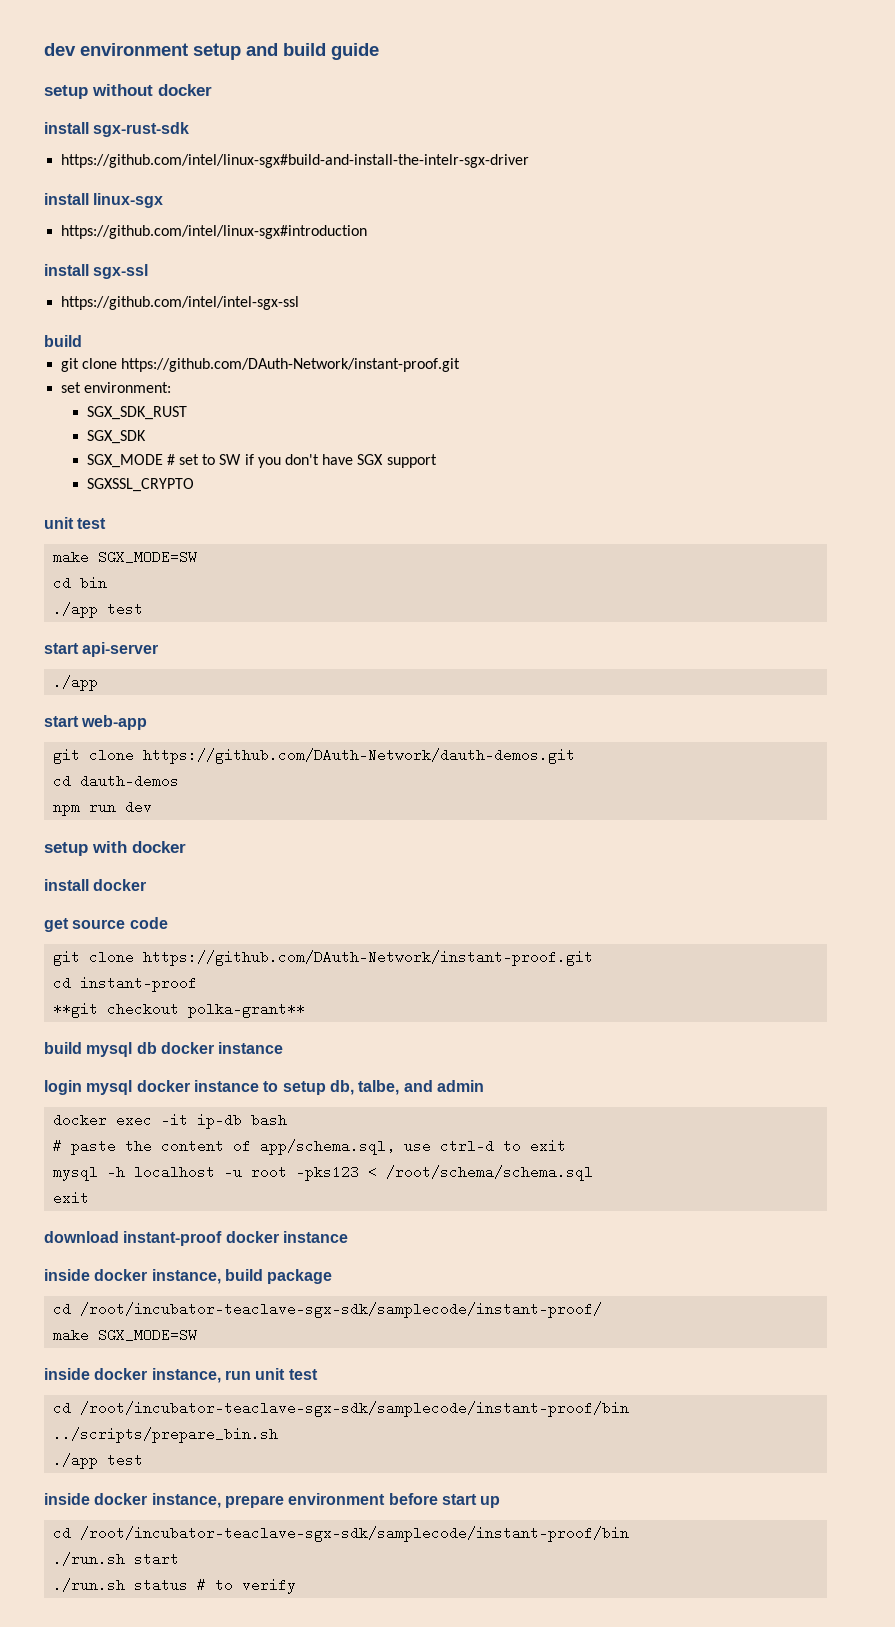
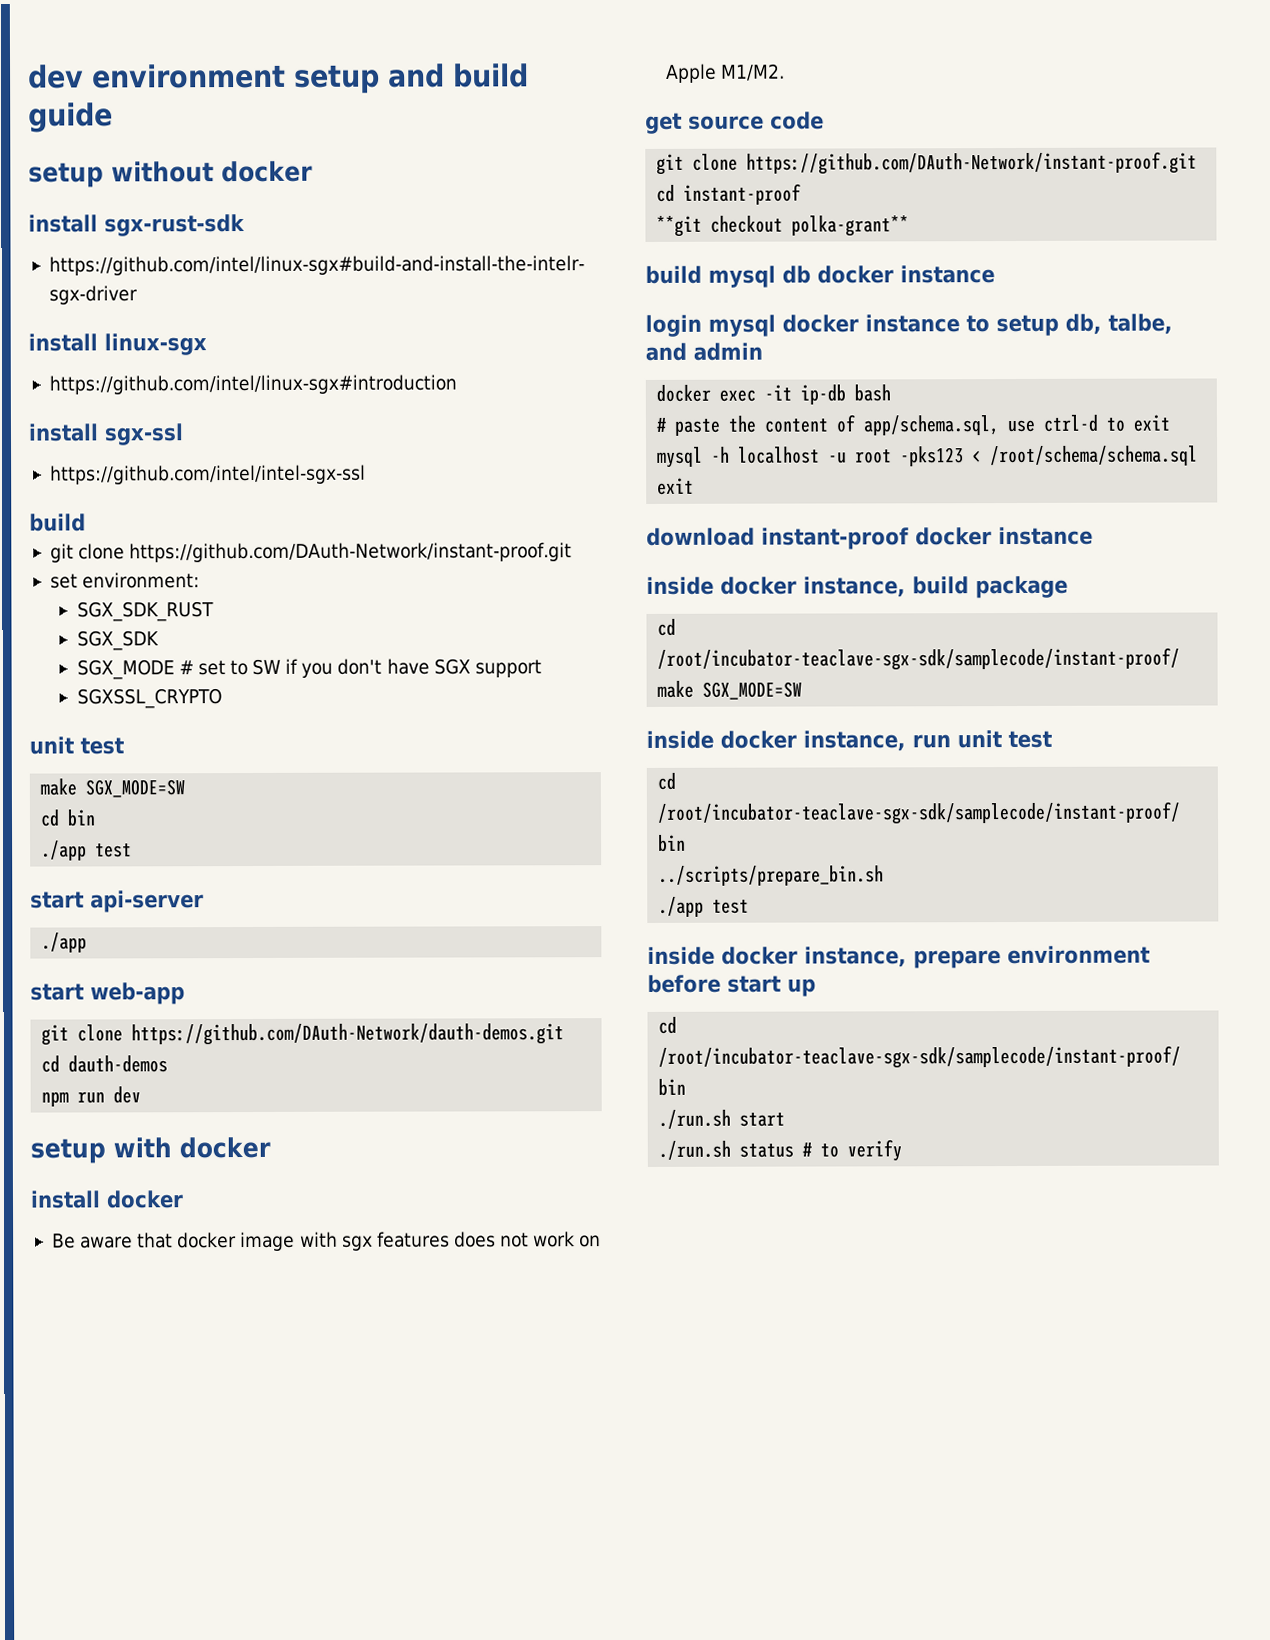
(147, 885) none -> [51,1231,602,1252] [665,63,786,83] // Be aware that docker image with sgx features does not work on Apple M1/M2.

